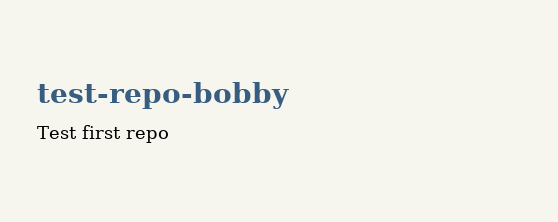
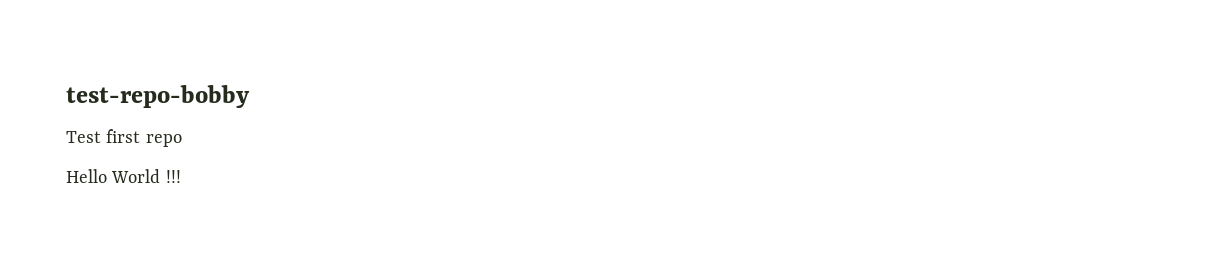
(169, 136) none -> [66,169,181,183] // Hello World !!!

